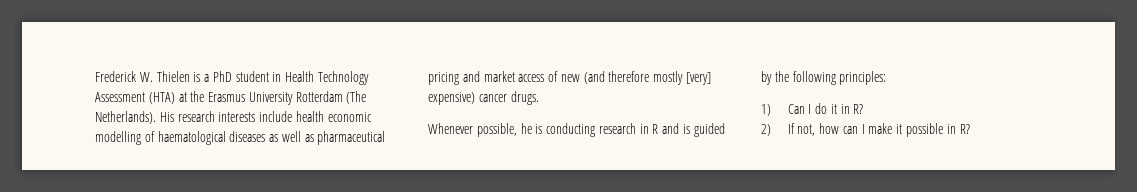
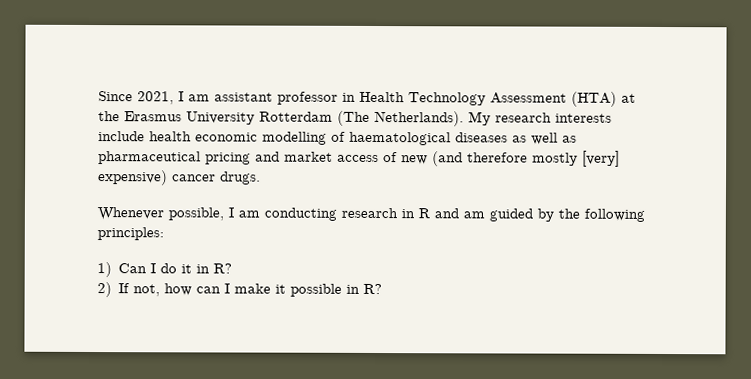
[95,71,269,82] Frederick W. Thielen is a PhD student -> [98,91,338,105] Since 2021, I am assistant professor
[159,112,174,122] His -> [468,111,491,126] My
[520,123,543,134] he is -> [228,207,260,218] I am
[683,124,691,134] is -> [463,211,485,219] am

